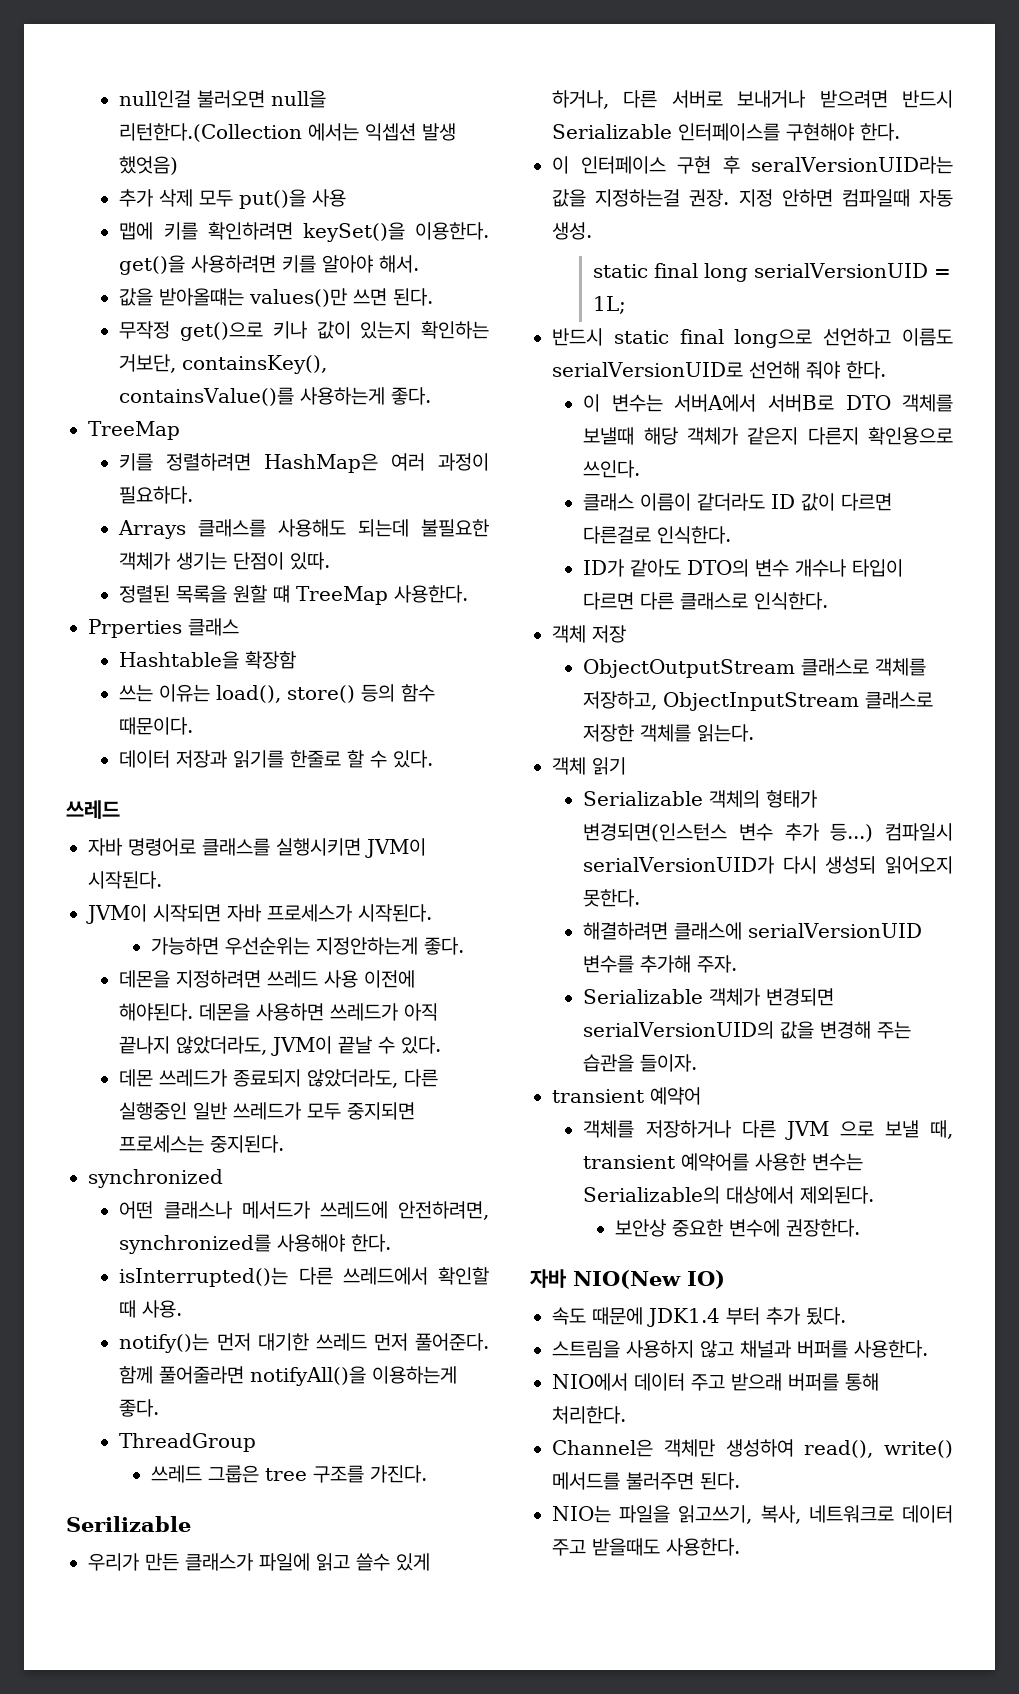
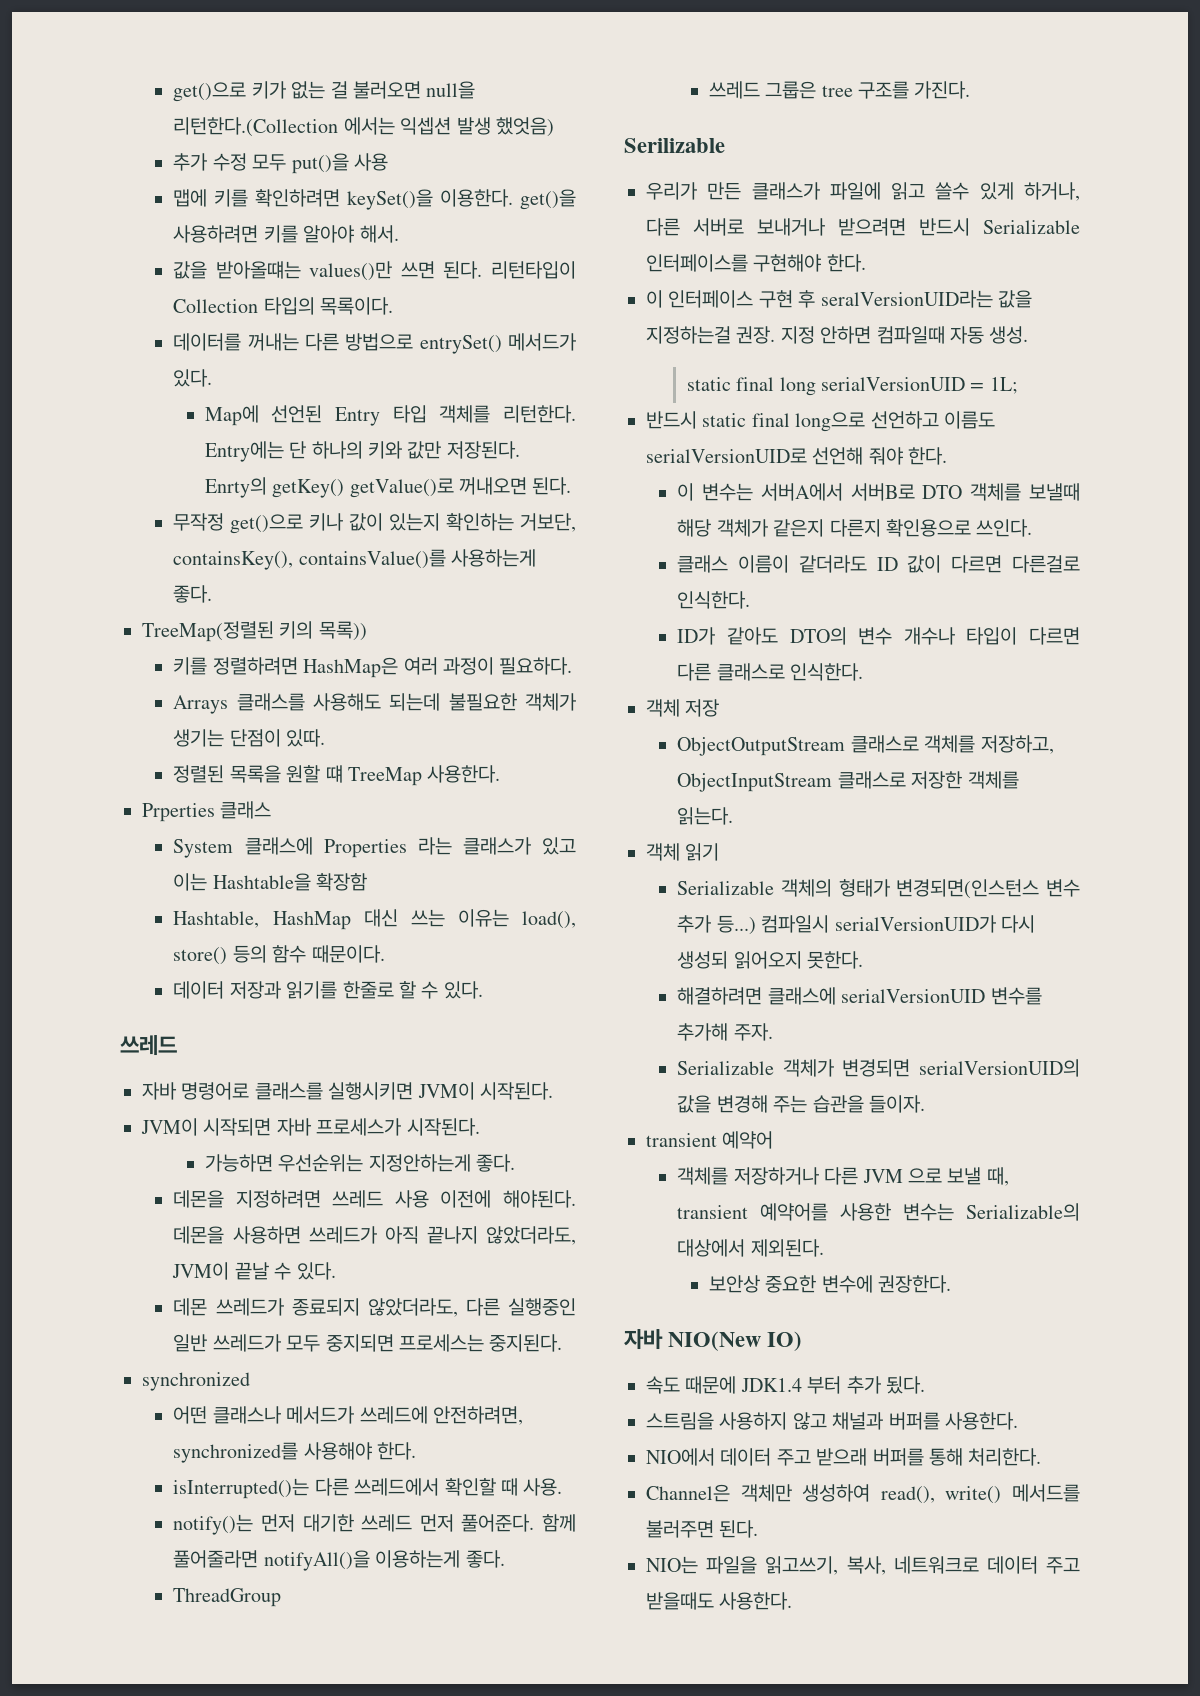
[119,90,192,108] null인걸 -> [173,81,348,102] get()으로 키가 없는 걸
[159,189,194,207] 삭제 -> [212,153,247,171] 수정
(434, 297) none -> [491,261,576,279] [173,297,394,315] [173,333,576,354] [173,369,213,387] [204,405,576,426] [204,441,520,462] [204,477,572,498] 리턴타입이 Collection 타입의 목록이다. // 데이터를 꺼내는 다른 방법으로 entrySet() 메서드가 있다. // Map에 선언된 Entry 타입 객체를 리턴한다. Entry에는 단 하나의 키와 값만 저장된다. Enrty의 getKey() getValue()로 꺼내오면 된다.
[88,421,180,440] TreeMap -> [142,621,367,642] TreeMap(정렬된 키의 목록))
(239, 627) none -> [173,837,576,858] [173,873,208,891] System 클래스에 Properties 라는 클래스가 있고 이는
(297, 660) none -> [173,909,398,930] Hashtable, HashMap 대신

